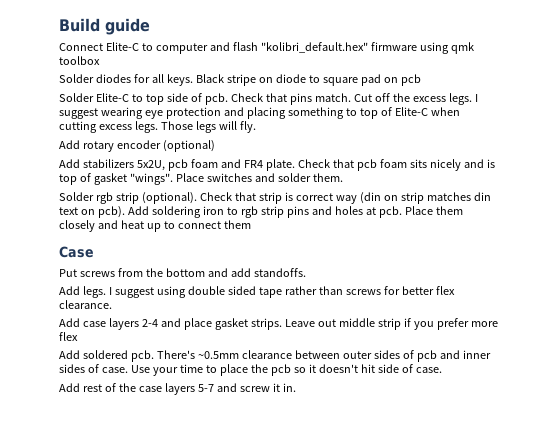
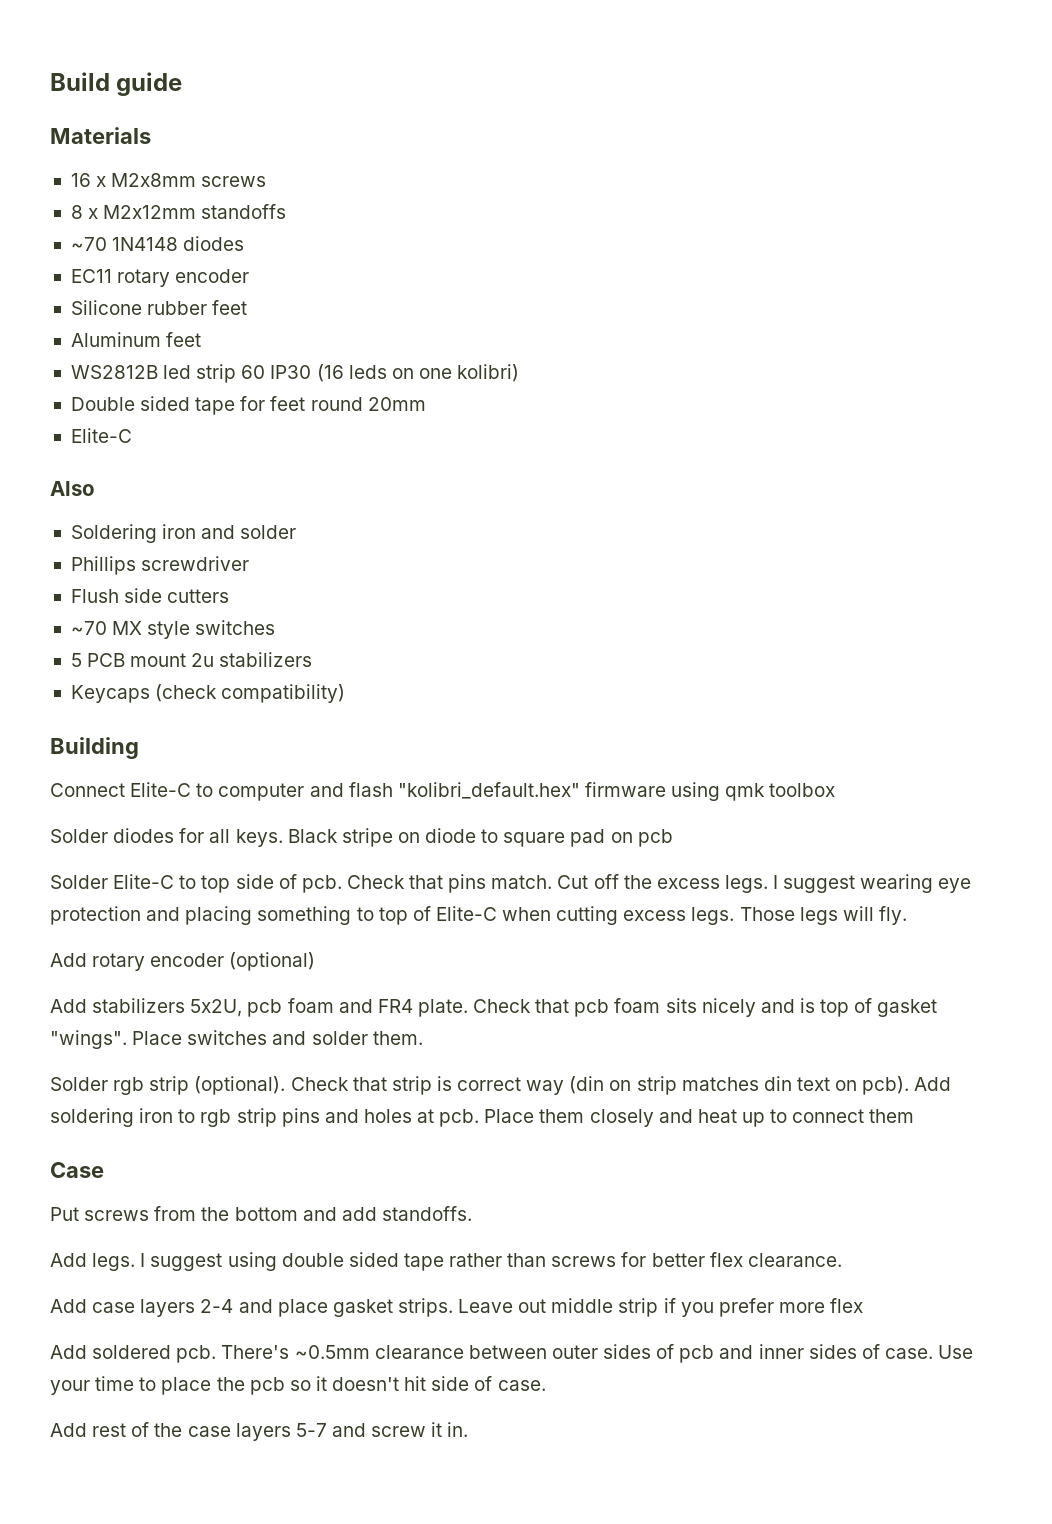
(150, 26) none -> [50,127,151,144] [70,173,267,187] [70,204,287,219] [70,236,245,251] [70,269,250,287] [70,300,248,315] [70,332,202,347] [70,364,520,383] [70,396,426,415] [70,428,132,443] [50,481,95,496] [70,524,297,543] [70,556,250,575] [70,588,230,603] [70,620,276,639] [70,652,313,667] [70,684,346,703] [50,737,139,759] // Materials // 16 x M2x8mm screws // 8 x M2x12mm standoffs // ~70 1N4148 diodes // EC11 rotary encoder // Silicone rubber feet // Aluminum feet // WS2812B led strip 60 IP30 (16 leds on one kolibri) // Double sided tape for feet round 20mm // Elite-C // Also // Soldering iron and solder // Phillips screwdriver // Flush side cutters // ~70 MX style switches // 5 PCB mount 2u stabilizers // Keycaps (check compatibility) // Building

